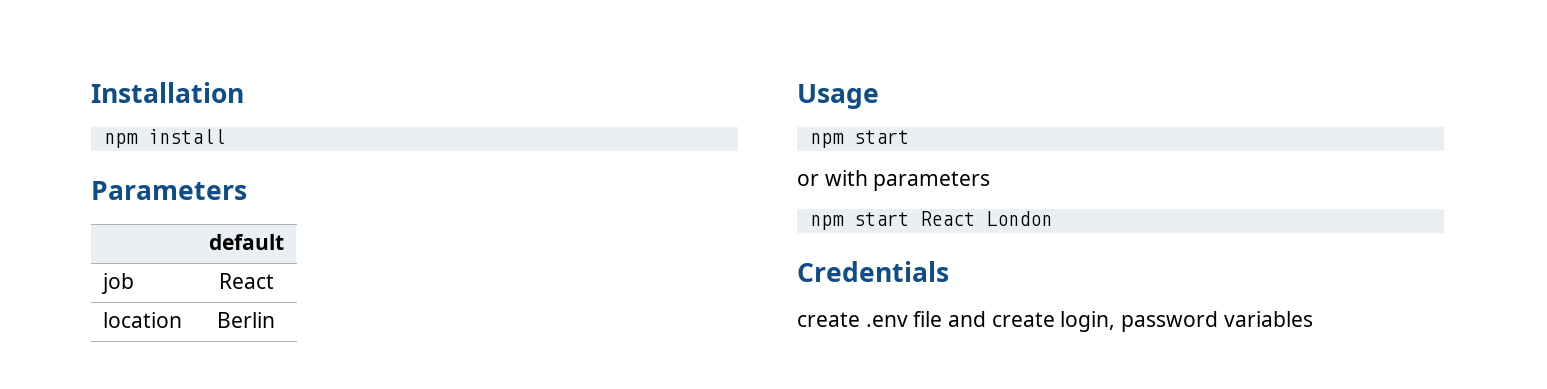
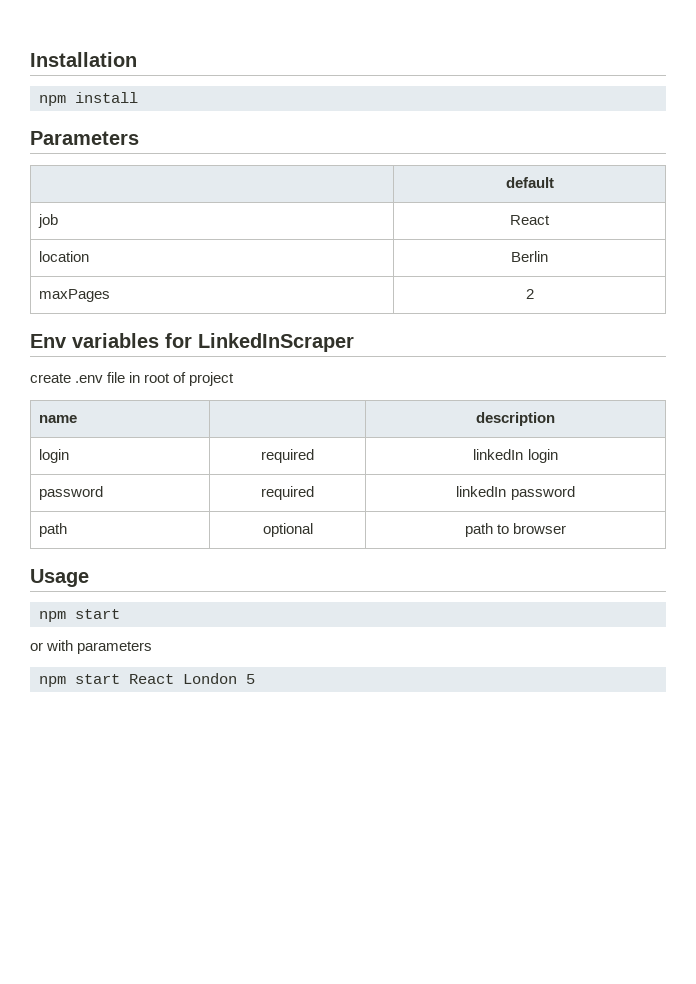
(275, 320) none -> [39,289,111,302] [525,289,534,299] [30,333,354,352] [30,372,235,386] [39,415,78,423] [476,412,555,426] [39,449,70,463] [261,449,314,463] [473,449,558,463] [39,486,104,500] [261,486,314,500] [456,486,575,500] [39,523,68,537] [262,523,313,537] [464,523,567,537] // maxPages | 2 // Env variables for LinkedInScraper // create .env file in root of project // name | | description // login | required | linkedIn login // password | required | linkedIn password // path | optional | path to browser
[797,261,949,282] [797,311,1313,332] // Credentials // create .env file and create login, password variables -> [246,674,255,684] 5

